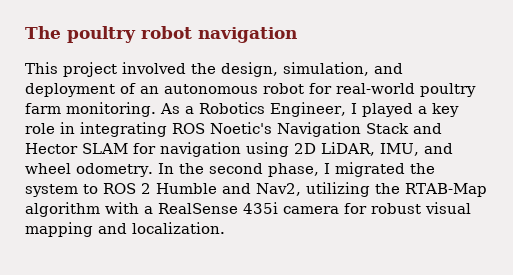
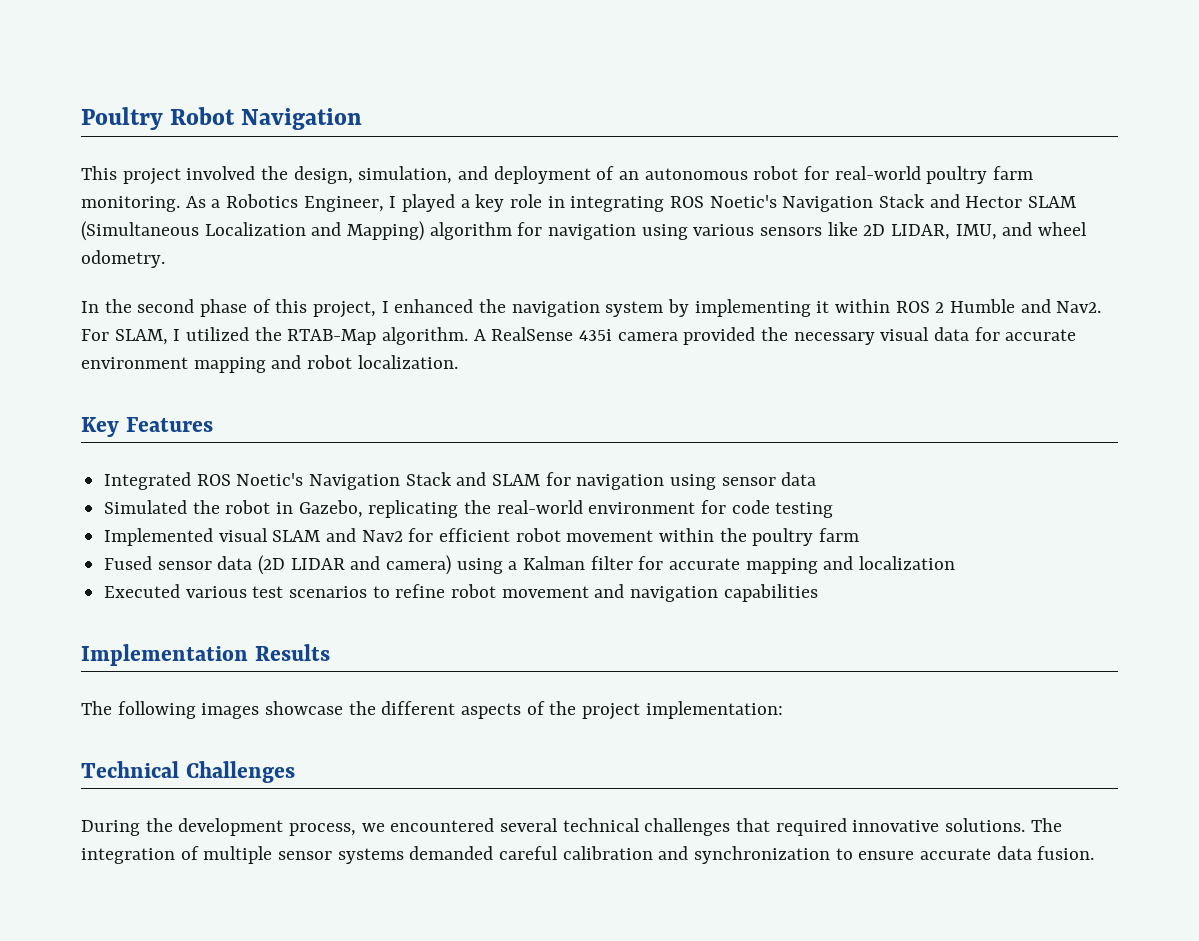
[25,26,297,43] The poultry robot navigation -> [81,107,363,130] Poultry Robot Navigation
[133,142,375,157] for navigation using 2D LiDAR, -> [81,221,951,241] (Simultaneous Localization and Mapping) algorithm for navigation using various sensors like 2D LIDAR,
(153, 170) none -> (165, 259) //
[267,162,435,177] [25,182,487,197] [25,202,471,217] [25,222,127,237] phase, I migrated the system to ROS 2 Humble and Nav2, utilizing the RTAB-Map algorithm with a RealSense 435i camera for robust visual mapping and -> [200,299,1102,318] [81,327,1077,345] [81,355,353,373] phase of this project, I enhanced the navigation system by implementing it within ROS 2 Humble and Nav2. For SLAM, I utilized the RTAB-Map algorithm. A RealSense 435i camera provided the necessary visual data for accurate environment mapping and robot
(225, 228) none -> [81,417,213,437] [104,472,817,490] [104,500,834,518] [104,528,860,546] [104,555,956,575] [104,584,818,602] [81,644,330,666] [81,701,783,720] [81,761,295,783] [81,818,1062,836] [81,846,1095,864] // Key Features // Integrated ROS Noetic's Navigation Stack and SLAM for navigation using sensor data // Simulated the robot in Gazebo, replicating the real-world environment for code testing // Implemented visual SLAM and Nav2 for efficient robot movement within the poultry farm // Fused sensor data (2D LIDAR and camera) using a Kalman filter for accurate mapping and localization // Executed various test scenarios to refine robot movement and navigation capabilities // Implementation Results // The following images showcase the different aspects of the project implementation: // Technical Challenges // During the development process, we encountered several technical challenges that required innovative solutions. The integration of multiple sensor systems demanded careful calibration and synchronization to ensure accurate data fusion.

